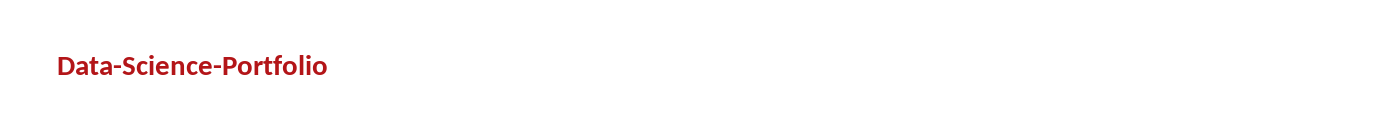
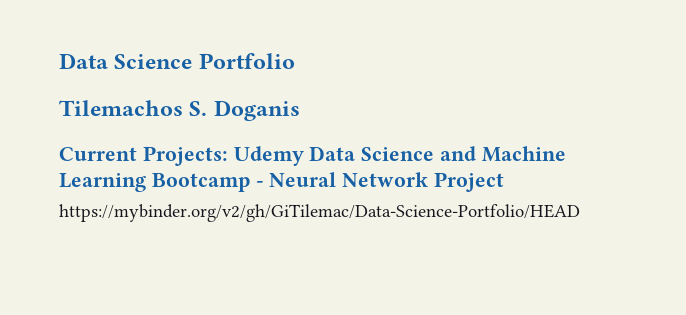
[57,55,328,75] Data-Science-Portfolio -> [59,53,295,69] [59,100,300,121] [59,146,566,166] [59,172,505,192] [59,204,580,222] Data Science Portfolio // Tilemachos S. Doganis // Current Projects: Udemy Data Science and Machine Learning Bootcamp - Neural Network Project // https://mybinder.org/v2/gh/GiTilemac/Data-Science-Portfolio/HEAD

